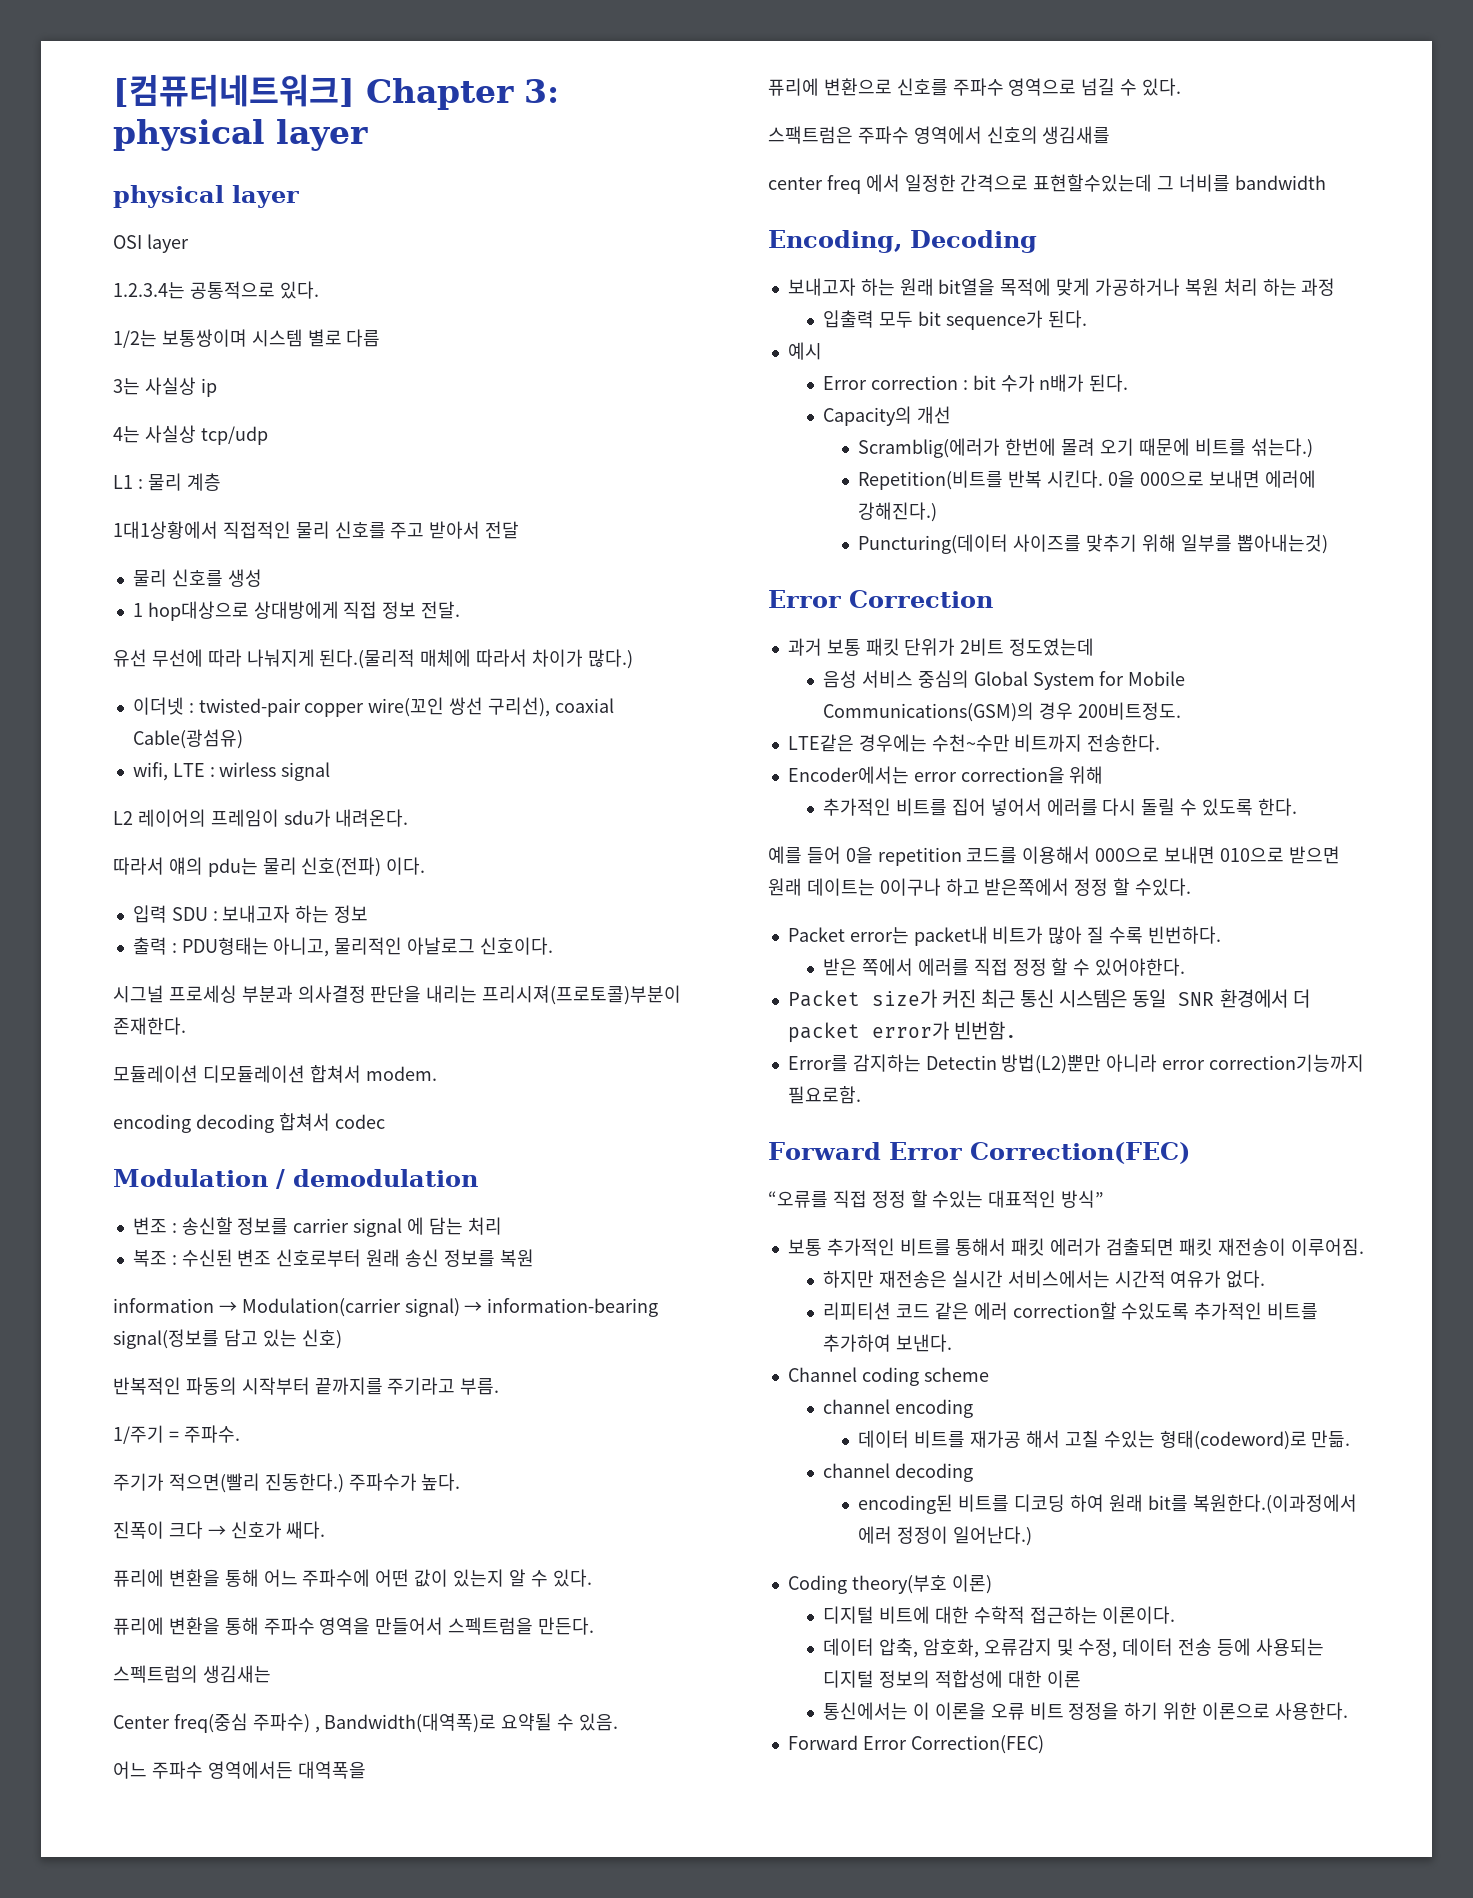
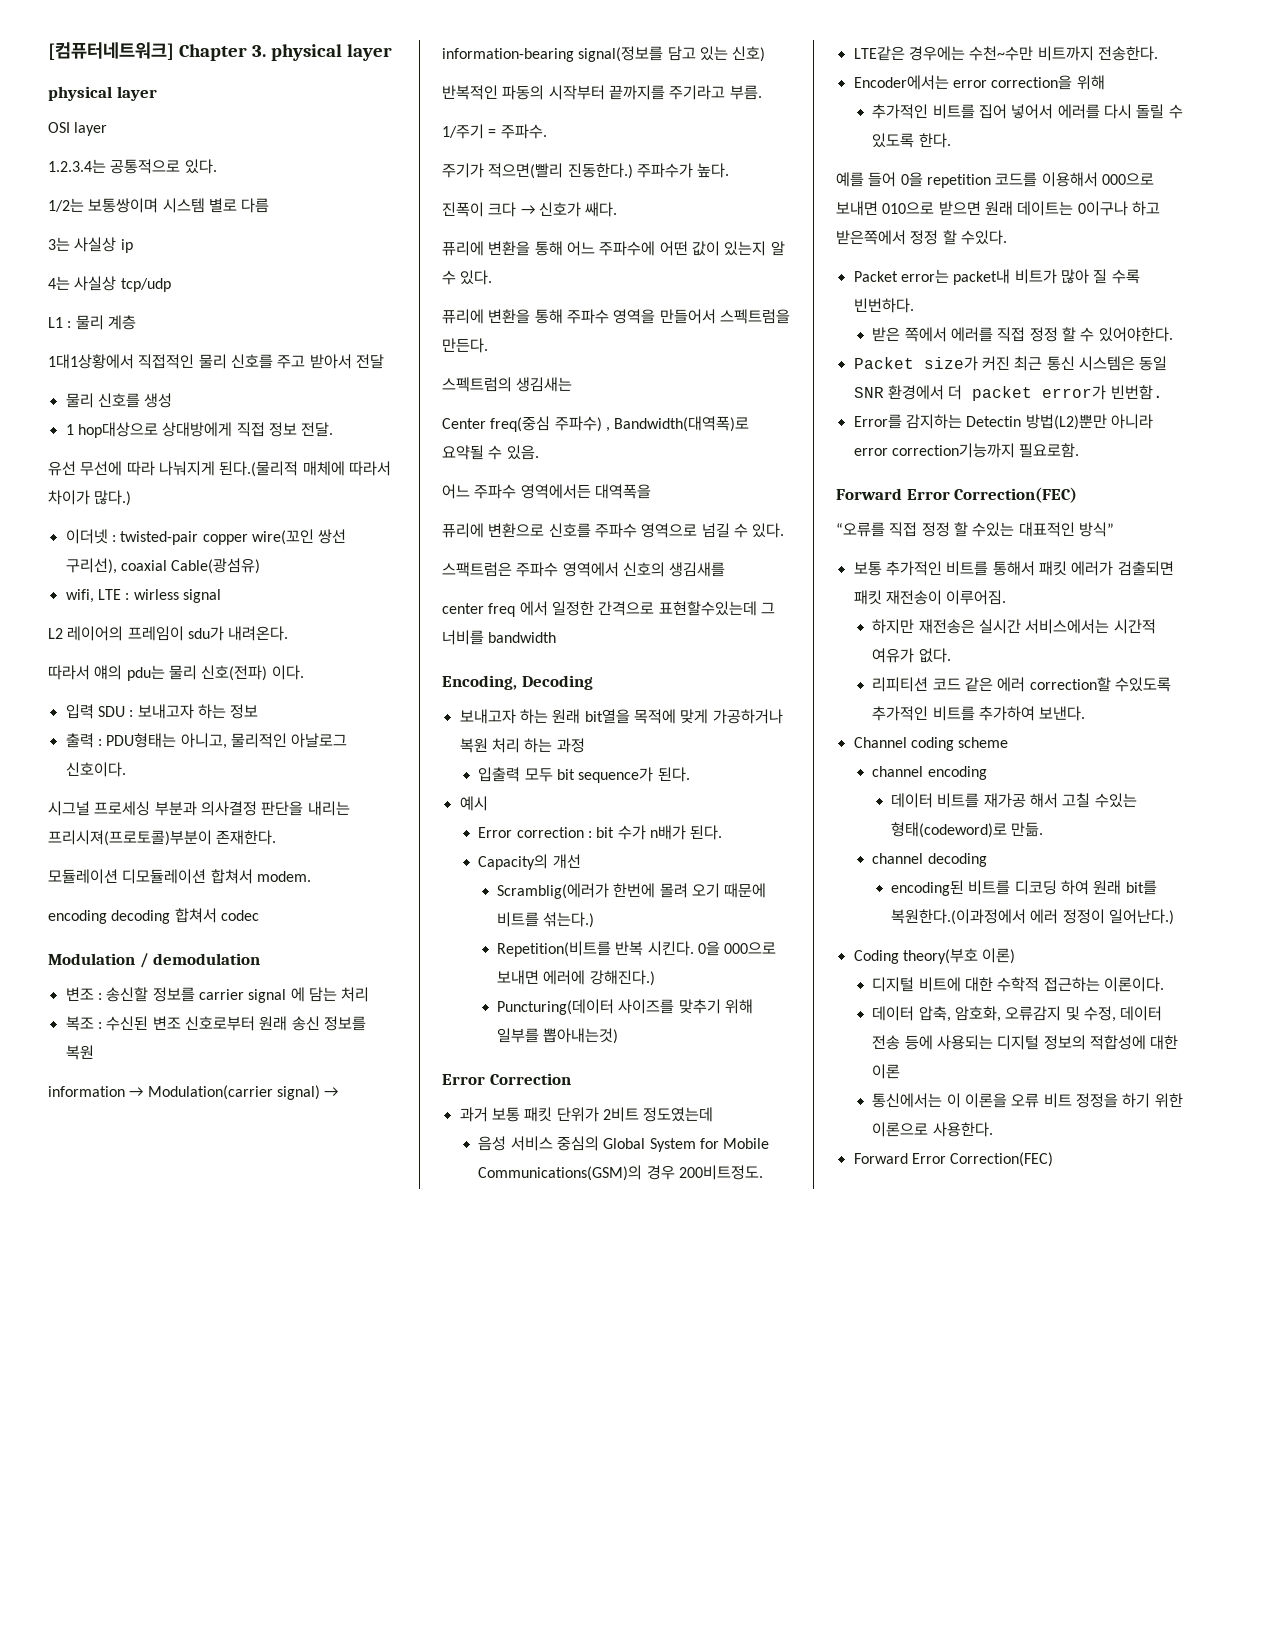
[524,79,559,103] 3: -> [251,45,266,57] 3.

